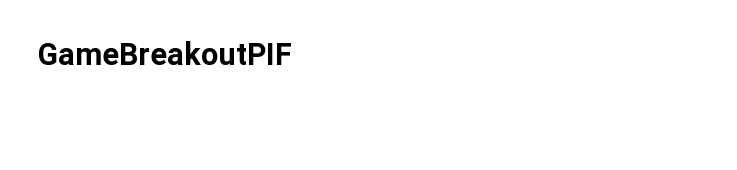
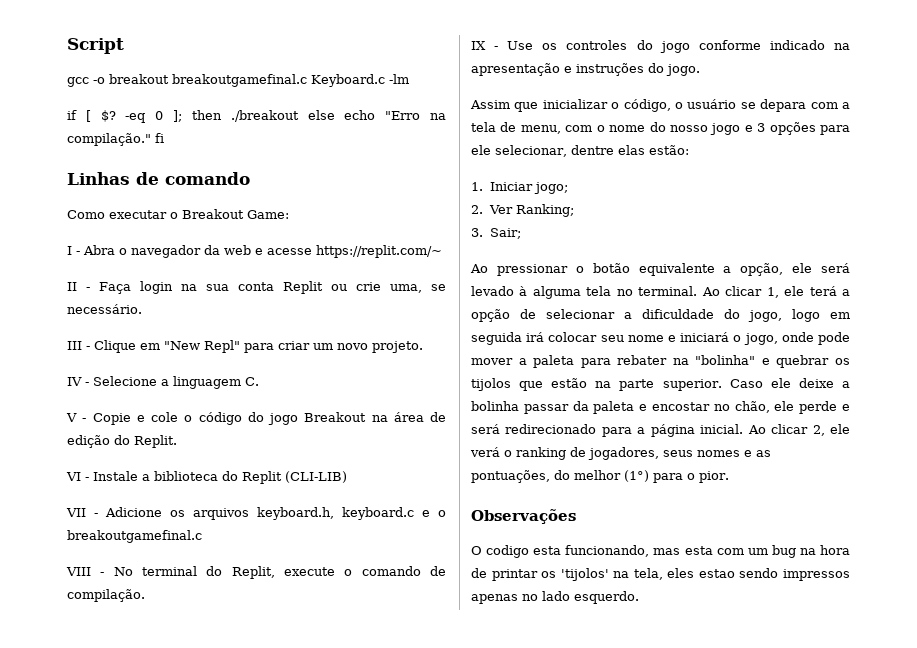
[38,41,292,65] GameBreakoutPIF -> [67,38,124,54] [67,74,409,87] [67,110,446,123] [67,133,164,146] [67,172,250,185] [67,209,289,219] [67,245,442,258] [67,281,446,294] [67,304,142,314] [67,340,423,353] [67,376,259,389] [66,412,446,425] [67,435,177,448] [66,471,347,484] [66,507,446,520] [67,530,202,543] [66,566,446,579] [67,589,145,602] [471,40,850,53] [471,63,700,76] [470,99,850,112] [471,122,850,135] [471,145,689,157] [471,182,568,194] [471,204,575,217] [471,228,521,239] [470,263,850,276] [471,286,850,299] [471,309,850,322] [471,332,850,345] [471,355,850,368] [471,378,850,391] [471,401,850,414] [471,424,851,437] [470,447,771,460] [471,470,729,483] [471,509,576,524] [471,545,851,558] [471,568,850,581] [471,591,639,604] Script // gcc -o breakout breakoutgamefinal.c Keyboard.c -lm // if [ $? -eq 0 ]; then ./breakout else echo "Erro na compilação." fi // Linhas de comando // Como executar o Breakout Game: // I - Abra o navegador da web e acesse https://replit.com/~ // II - Faça login na sua conta Replit ou crie uma, se necessário. // III - Clique em "New Repl" para criar um novo projeto. // IV - Selecione a linguagem C. // V - Copie e cole o código do jogo Breakout na área de edição do Replit. // VI - Instale a biblioteca do Replit (CLI-LIB) // VII - Adicione os arquivos keyboard.h, keyboard.c e o breakoutgamefinal.c // VIII - No terminal do Replit, execute o comando de compilação. // IX - Use os controles do jogo conforme indicado na apresentação e instruções do jogo. // Assim que inicializar o código, o usuário se depara com a tela de menu, com o nome do nosso jogo e 3 opções para ele selecionar, dentre elas estão: // 1. Iniciar jogo; // 2. Ver Ranking; // 3. Sair; // Ao pressionar o botão equivalente a opção, ele será levado à alguma tela no terminal. Ao clicar 1, ele terá a opção de selecionar a dificuldade do jogo, logo em seguida irá colocar seu nome e iniciará o jogo, onde pode mover a paleta para rebater na "bolinha" e quebrar os tijolos que estão na parte superior. Caso ele deixe a bolinha passar da paleta e encostar no chão, ele perde e será redirecionado para a página inicial. Ao clicar 2, ele verá o ranking de jogadores, seus nomes e as pontuações, do melhor (1°) para o pior. // Observações // O codigo esta funcionando, mas esta com um bug na hora de printar os 'tijolos' na tela, eles estao sendo impressos apenas no lado esquerdo.

